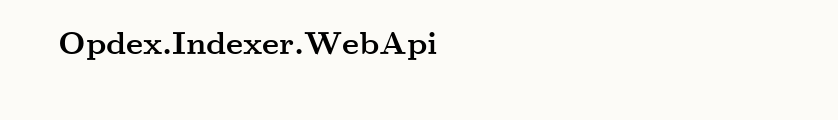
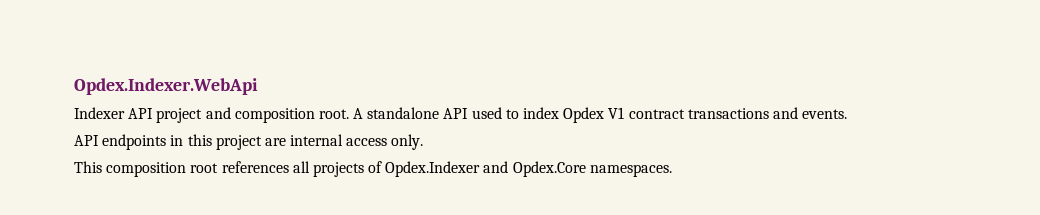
(437, 46) none -> [74,107,848,123] [74,134,424,150] [74,161,672,177] // Indexer API project and composition root. A standalone API used to index Opdex V1 contract transactions and events. // API endpoints in this project are internal access only. // This composition root references all projects of Opdex.Indexer and Opdex.Core namespaces.

